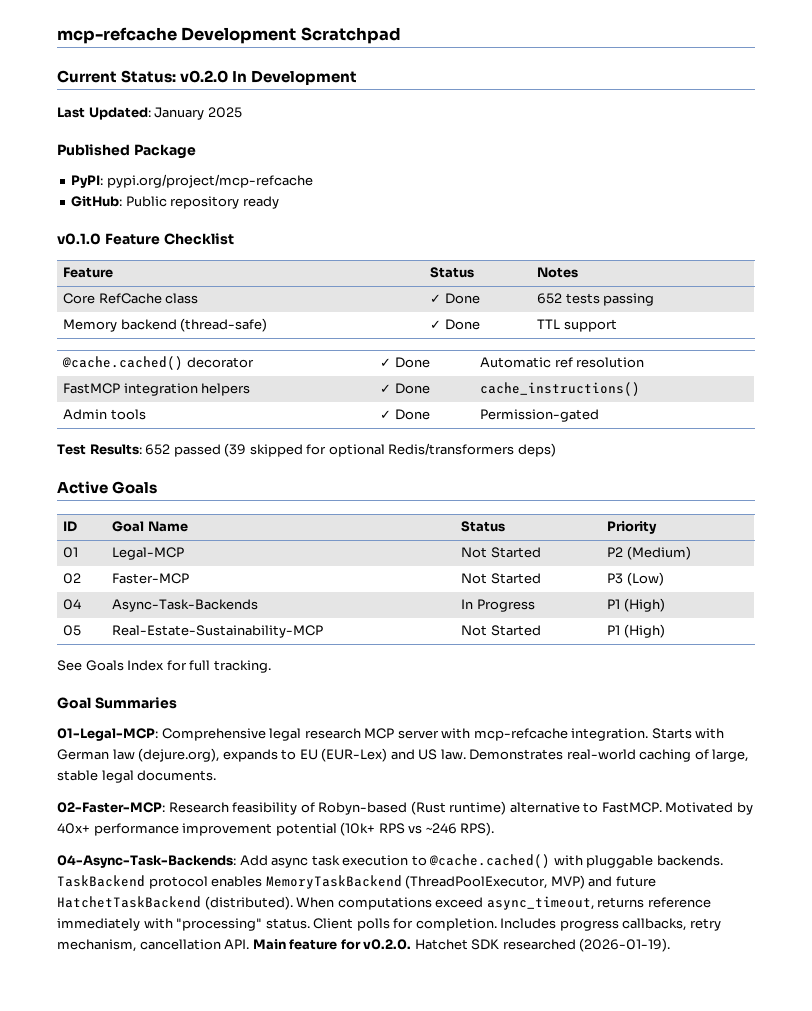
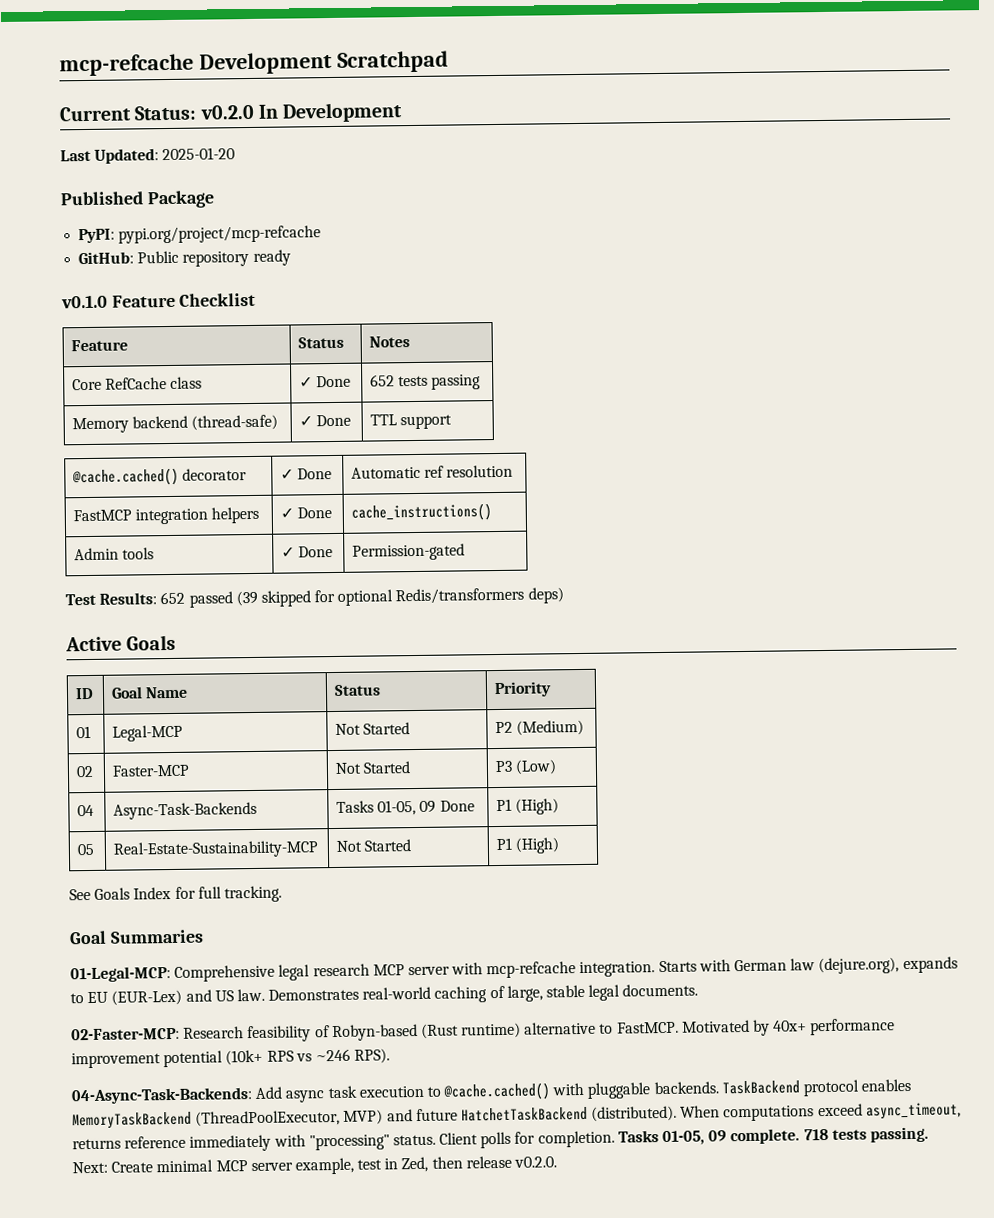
[154,107,242,120] January 2025 -> [162,147,236,161] 2025-01-20
[461,599,535,612] In Progress -> [336,799,475,816] Tasks 01-05, 09 Done
[500,918,721,931] [57,938,671,952] Includes progress callbacks, retry mechanism, cancellation API. Main feature for v0.2.0. Hatchet SDK researched (2026-01-19). -> [617,1126,929,1146] [72,1155,558,1175] Tasks 01-05, 09 complete. 718 tests passing. Next: Create minimal MCP server example, test in Zed, then release v0.2.0.

